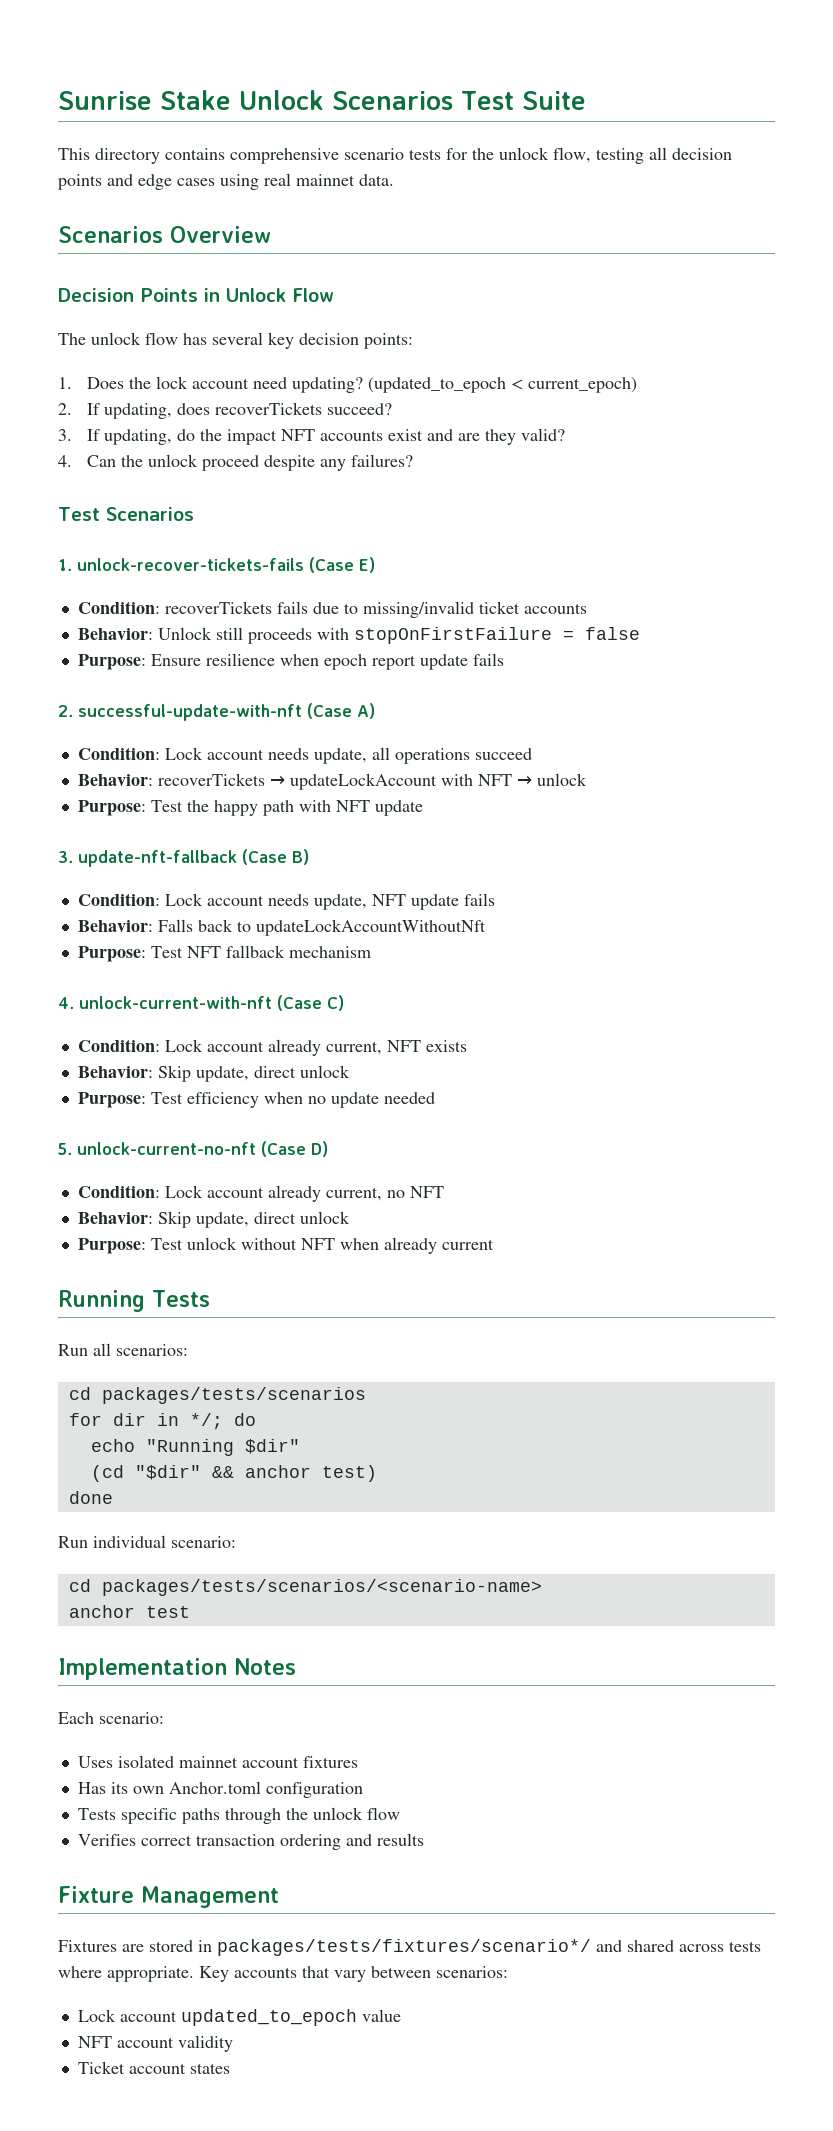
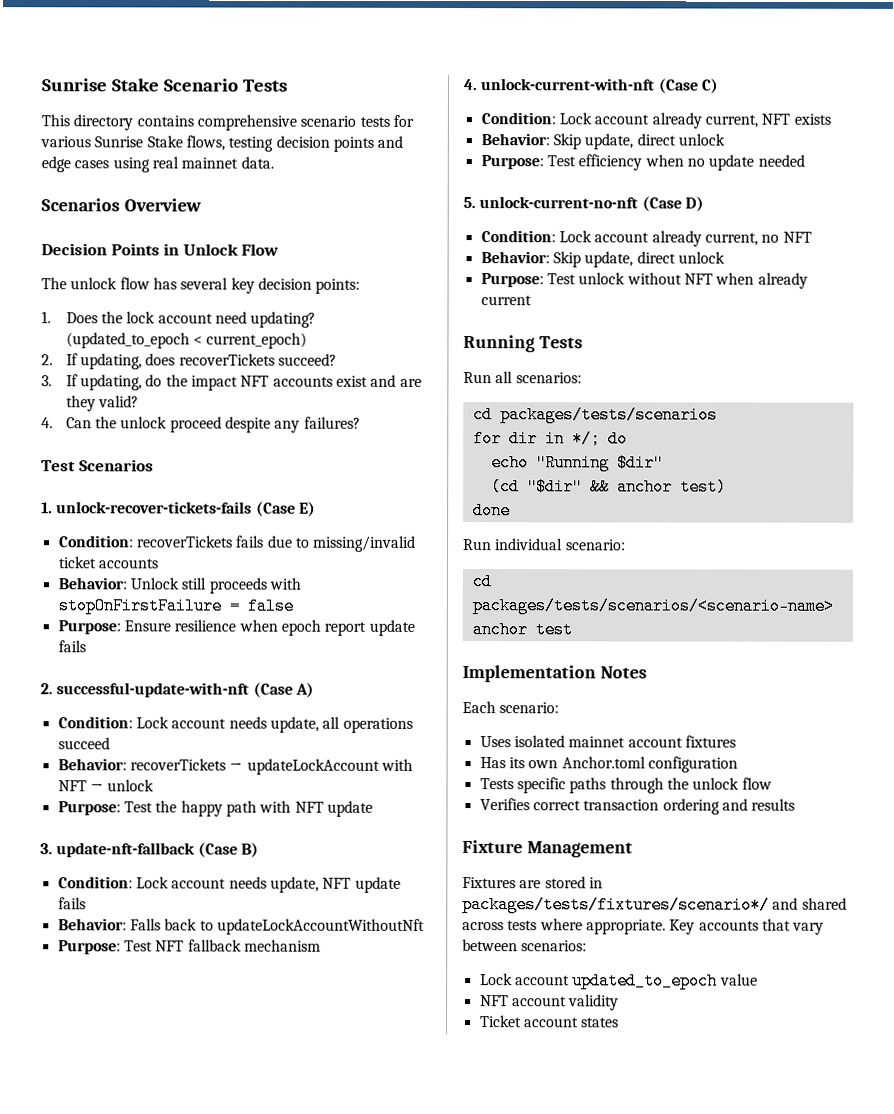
[58,90,586,110] Sunrise Stake Unlock Scenarios Test Suite -> [41,78,287,92] Sunrise Stake Scenario Tests
[472,147,667,164] the unlock flow, testing all -> [40,135,274,152] various Sunrise Stake flows, testing

